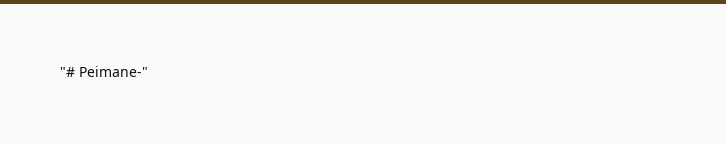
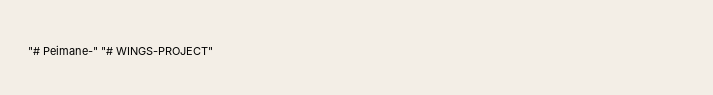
(148, 71) none -> [101,47,213,55] "# WINGS-PROJECT"

